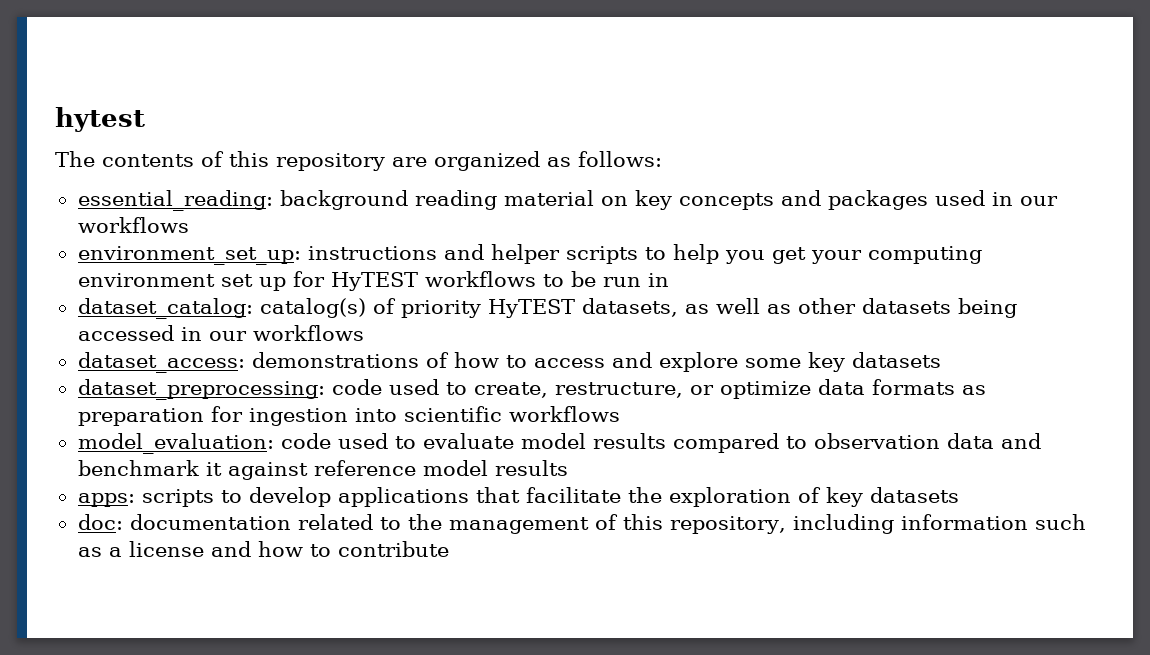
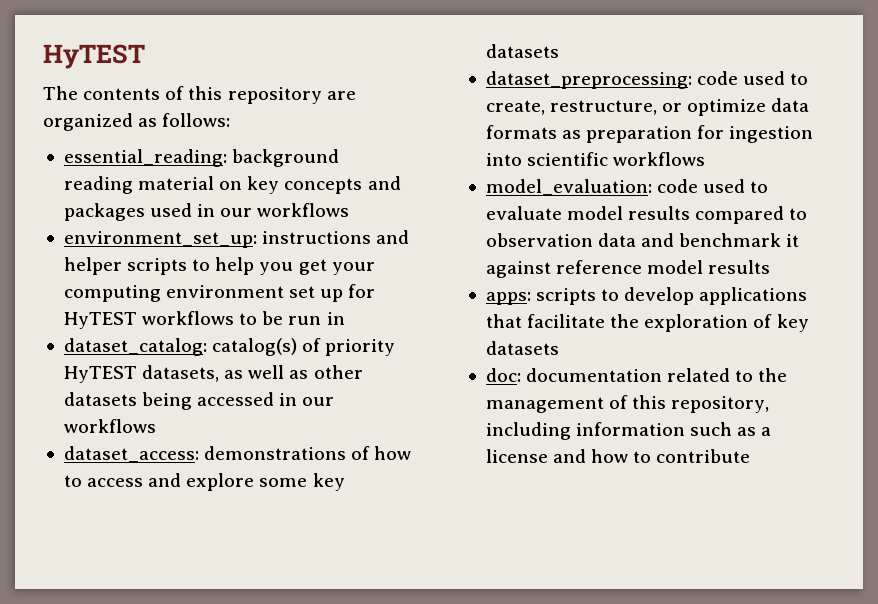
[55,107,145,132] hytest -> [43,44,145,69] HyTEST

